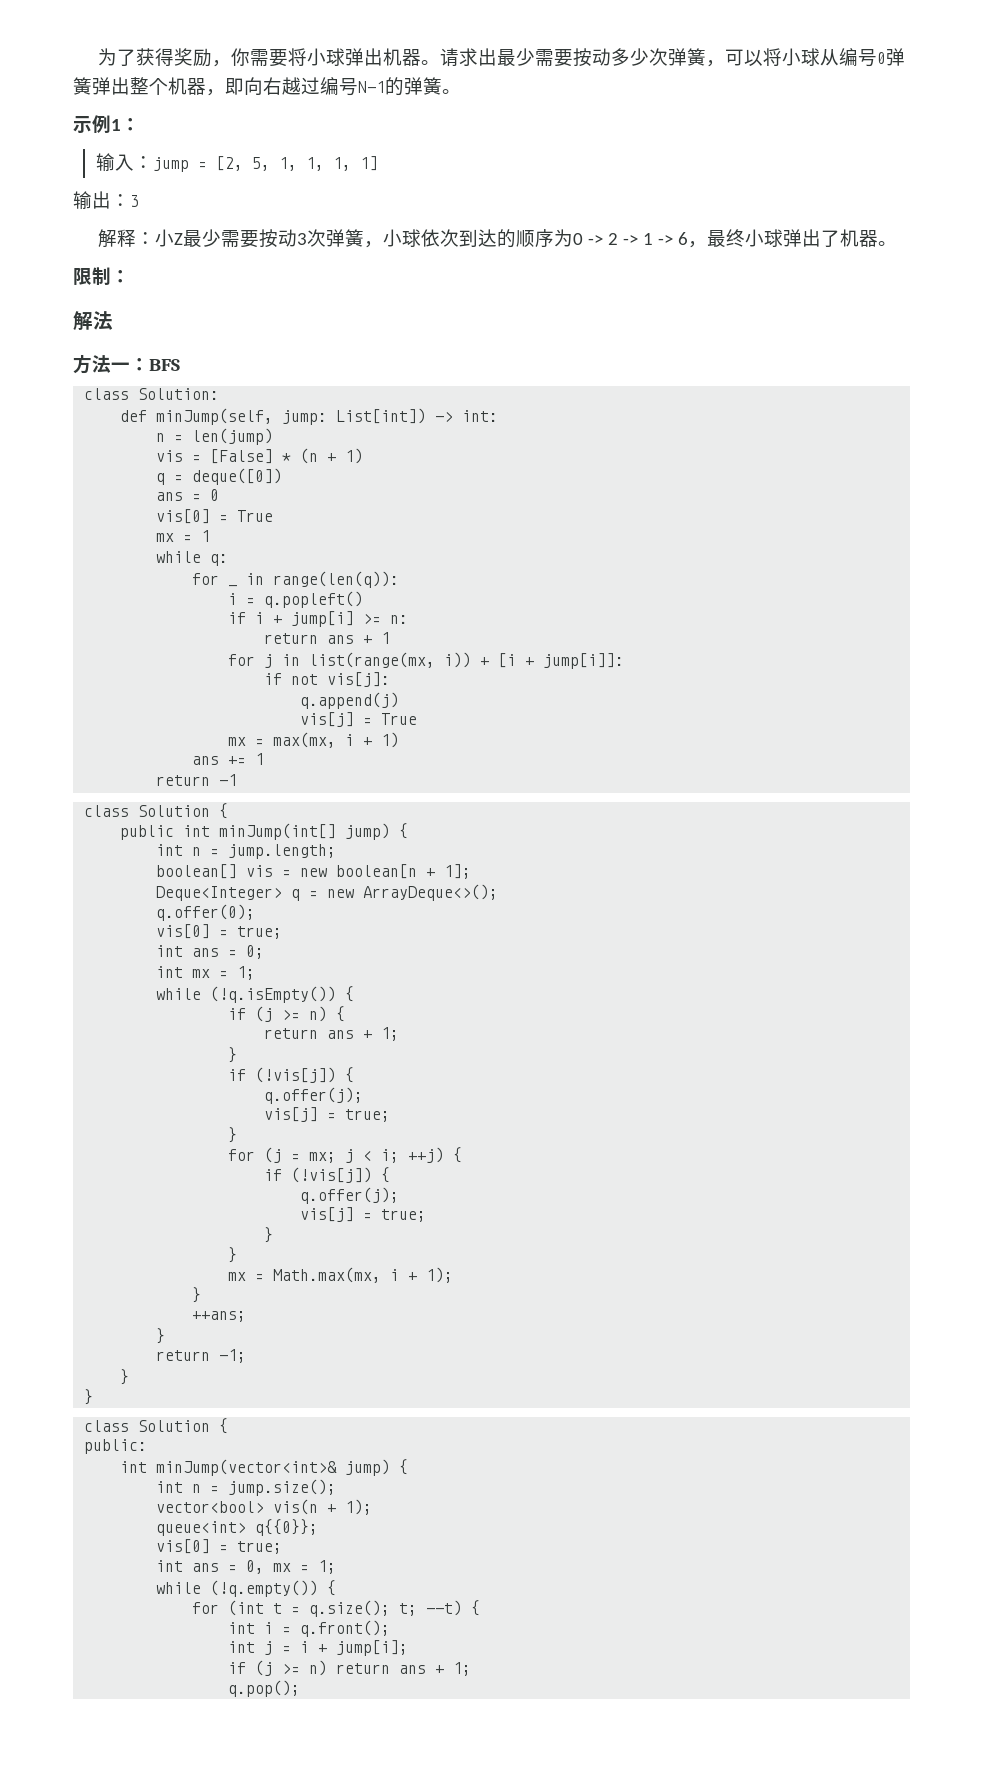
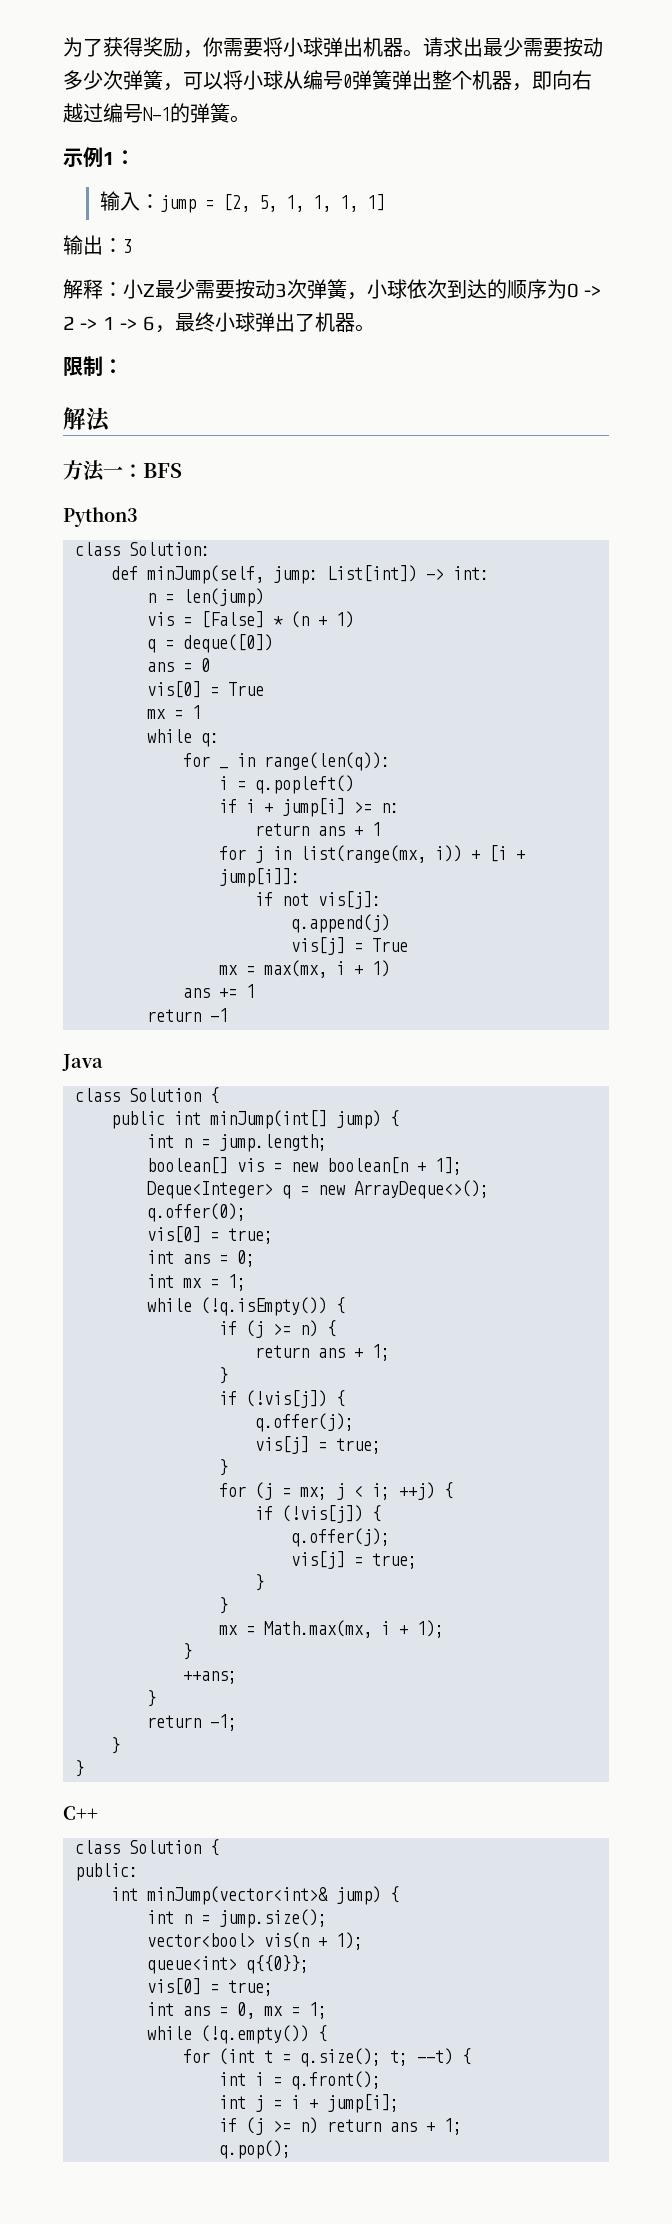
(180, 365) none -> [63,507,138,527] // Python3
(238, 780) none -> [62,1054,103,1071] // Java
(94, 1397) none -> [63,1806,98,1820] // C++

